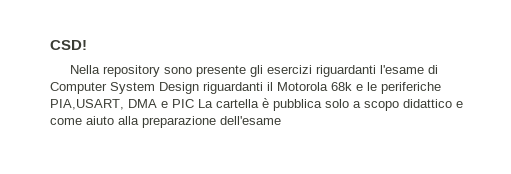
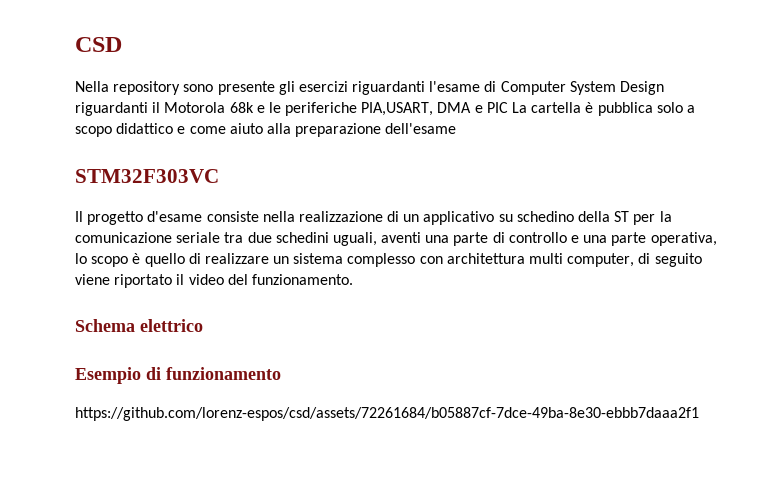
[50,40,87,50] CSD! -> [75,37,122,52] CSD
(281, 120) none -> [75,169,219,183] [75,211,672,225] [75,232,717,246] [75,253,702,267] [75,274,353,288] [75,319,203,332] [75,367,281,384] [75,407,699,421] // STM32F303VC // Il progetto d'esame consiste nella realizzazione di un applicativo su schedino della ST per la comunicazione seriale tra due schedini uguali, aventi una parte di controllo e una parte operativa, lo scopo è quello di realizzare un sistema complesso con architettura multi computer, di seguito viene riportato il video del funzionamento. // Schema elettrico // Esempio di funzionamento // https://github.com/lorenz-espos/csd/assets/72261684/b05887cf-7dce-49ba-8e30-ebbb7daaa2f1

